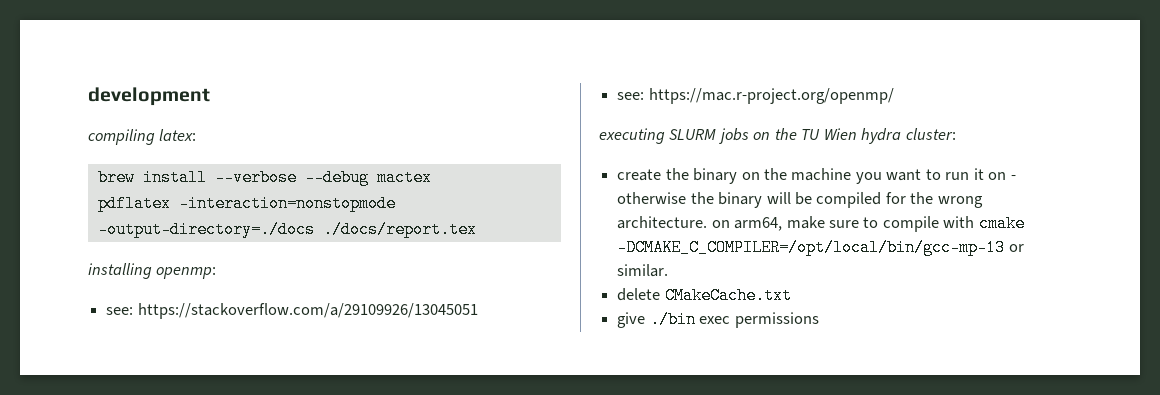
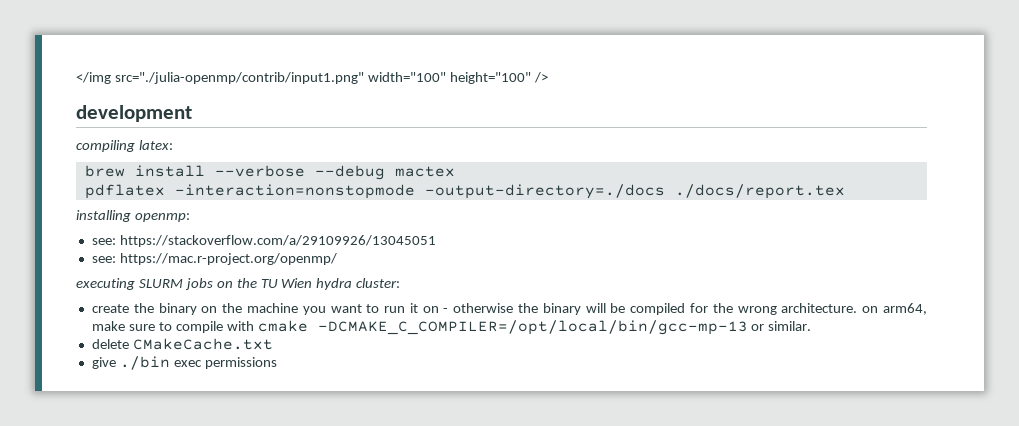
(88, 96) none -> [76,72,548,84] </img src="./julia-openmp/contrib/input1.png" width="100" height="100" /> //

